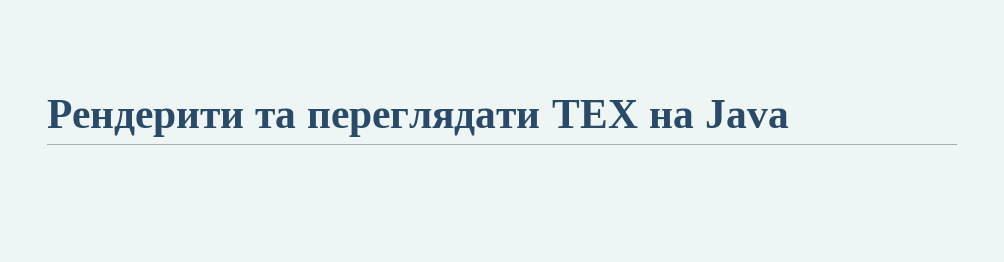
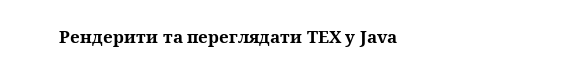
[648,108,694,128] на -> [345,34,356,47] у

